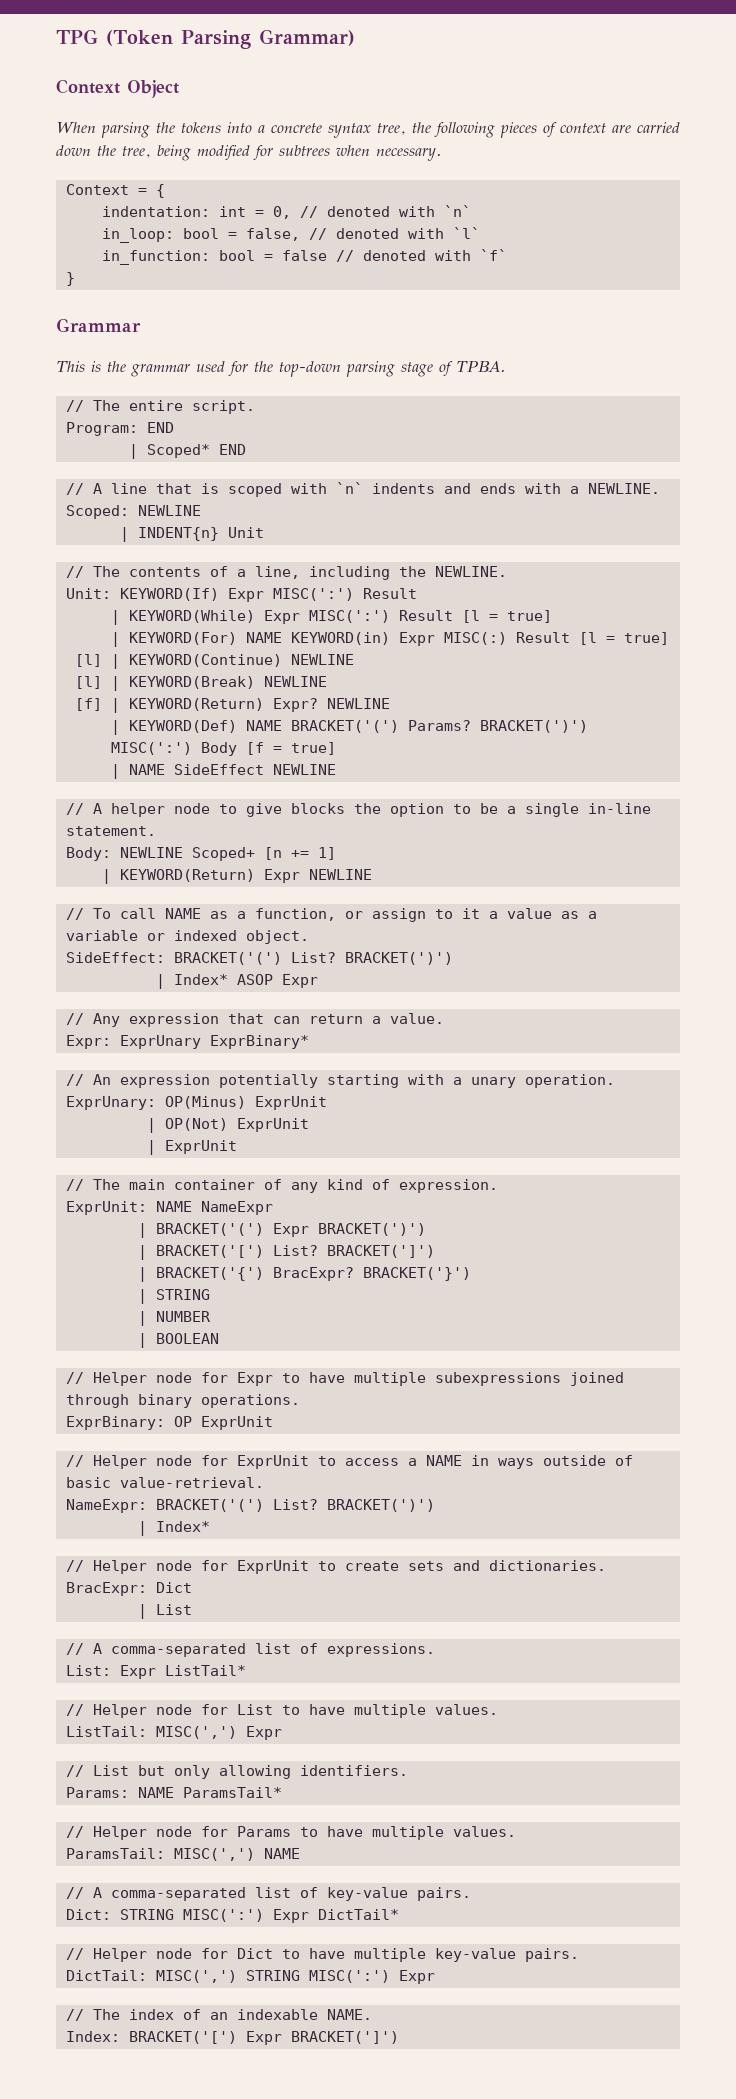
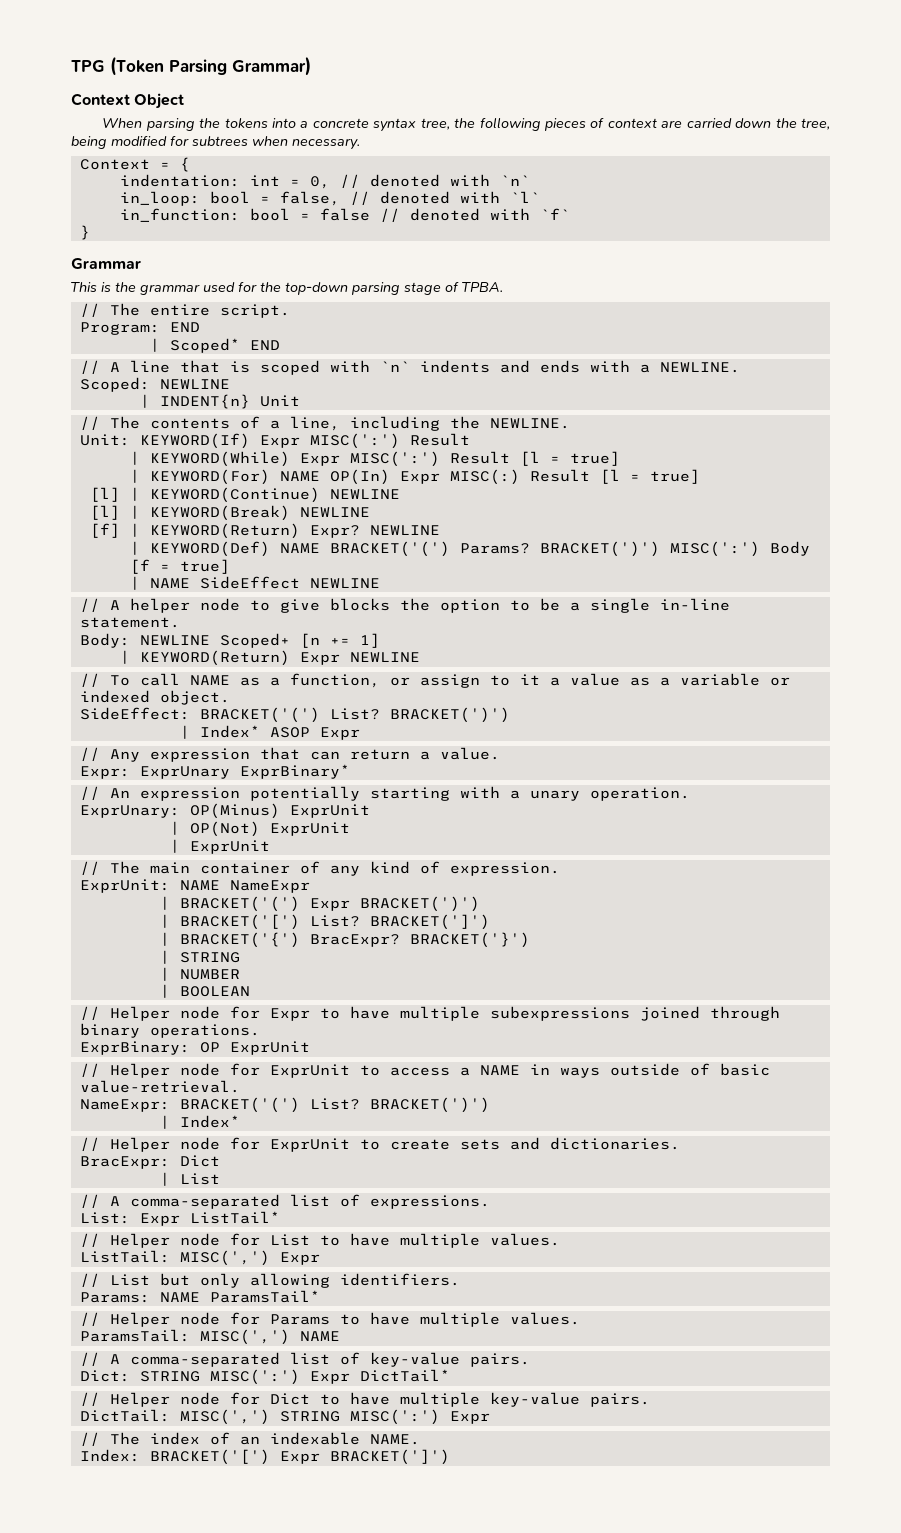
[290,632,390,645] KEYWORD(in) -> [329,469,390,485] OP(In)

